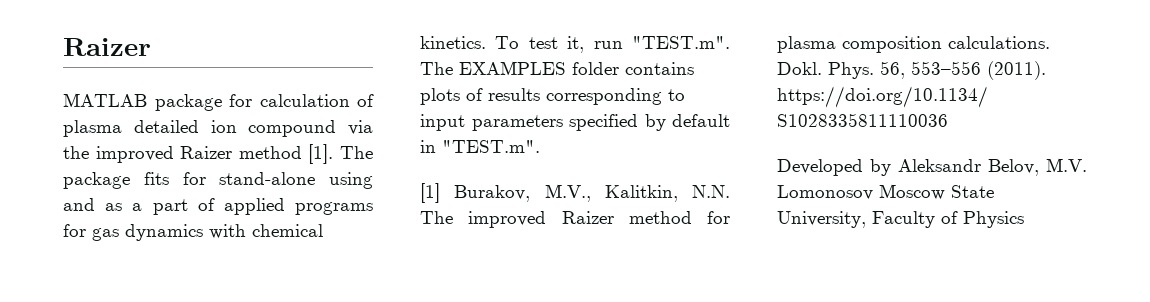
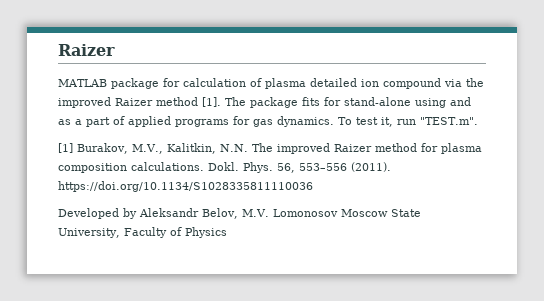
[125,224,323,241] [420,36,486,49] dynamics with chemical kinetics. -> [277,116,334,127] dynamics.
[420,61,694,75] [420,88,685,105] [420,114,730,131] [420,140,540,153] The EXAMPLES folder contains plots of results corresponding to input parameters specified by default in "TEST.m". -> (478, 121) none

